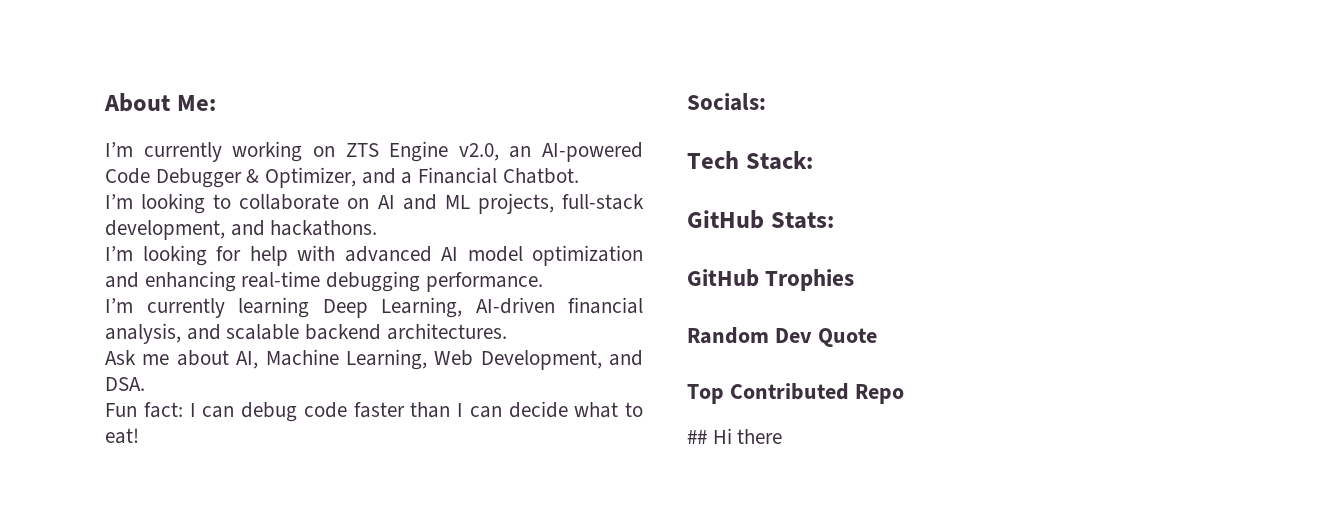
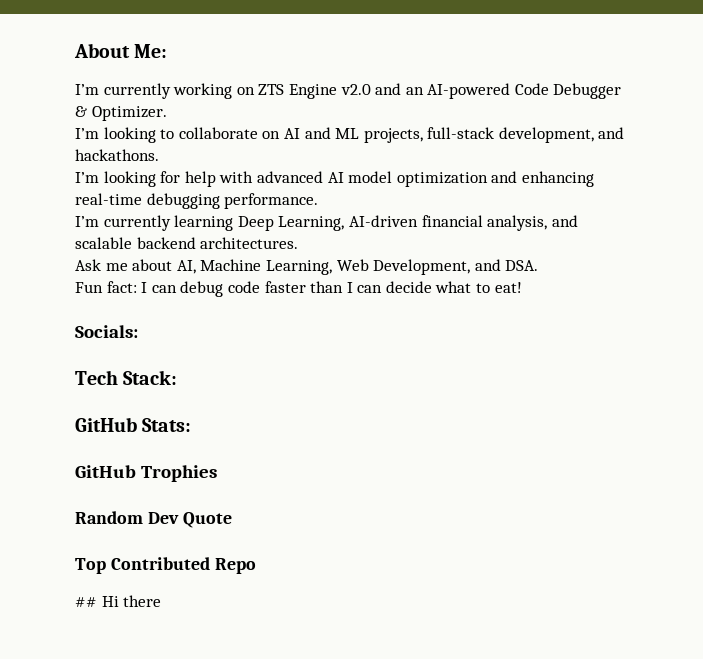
[458,143,499,161] v2.0, -> [340,83,402,95] v2.0 and
[265,167,579,188] Optimizer, and a Financial Chatbot. -> [91,106,167,121] Optimizer.

